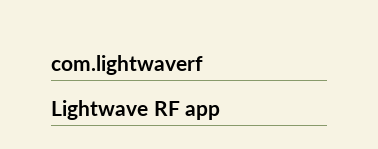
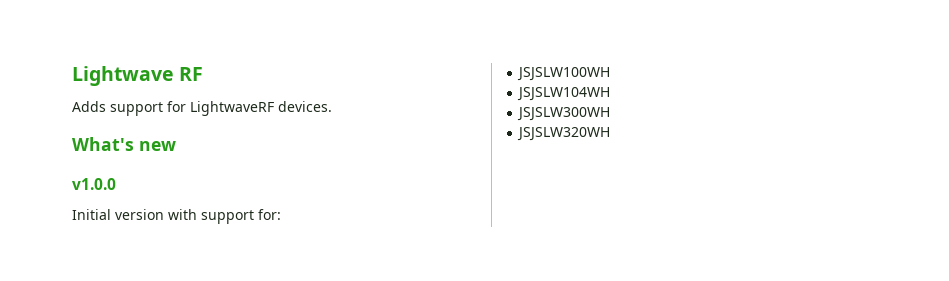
[51,55,203,75] com.lightwaverf // -> (72, 76) none
[185,105,221,120] app -> [72,101,332,116] [72,137,176,151] [72,178,116,190] [72,209,281,224] [517,67,611,81] [517,87,611,101] [517,107,611,121] [517,127,611,141] // Adds support for LightwaveRF devices. // What's new // v1.0.0 // Initial version with support for: // JSJSLW100WH // JSJSLW104WH // JSJSLW300WH // JSJSLW320WH

